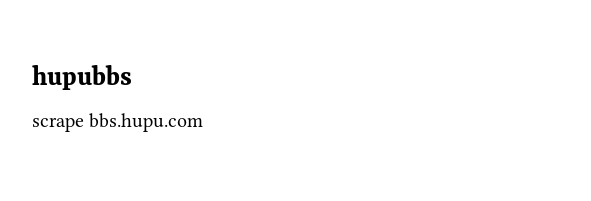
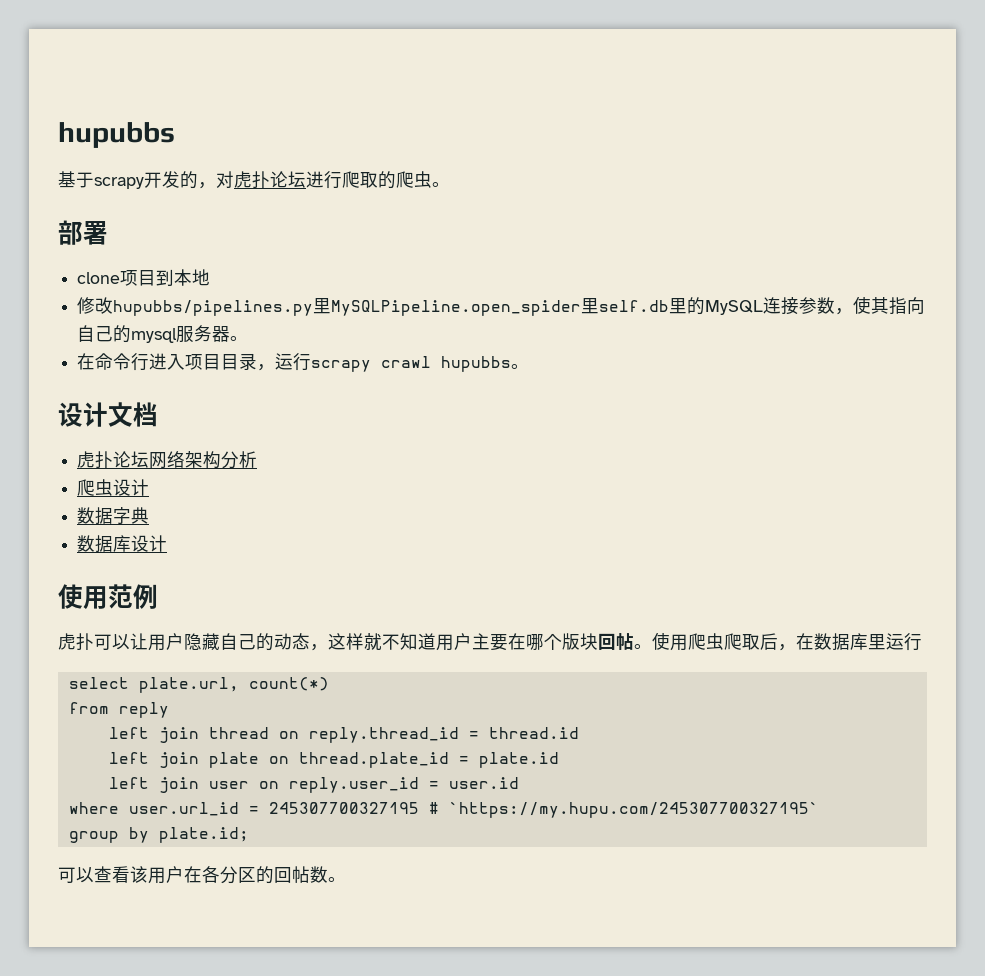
[32,113,204,132] scrape bbs.hupu.com -> [58,171,450,189] [58,220,108,245] [77,269,211,286] [77,296,926,316] [77,325,249,343] [77,353,530,372] [58,402,158,427] [77,451,258,469] [77,479,150,496] [77,507,150,525] [77,535,168,553] [58,584,158,609] [58,632,922,651] [68,677,329,693] [68,702,169,718] [108,727,579,743] [108,752,559,768] [108,777,519,793] [68,802,819,818] [68,827,249,843] [58,866,346,884] 基于scrapy开发的，对虎扑论坛进行爬取的爬虫。 // 部署 // clone项目到本地 // 修改hupubbs/pipelines.py里MySQLPipeline.open_spider里self.db里的MySQL连接参数，使其指向自己的mysql服务器。 // 在命令行进入项目目录，运行scrapy crawl hupubbs。 // 设计文档 // 虎扑论坛网络架构分析 // 爬虫设计 // 数据字典 // 数据库设计 // 使用范例 // 虎扑可以让用户隐藏自己的动态，这样就不知道用户主要在哪个版块回帖。使用爬虫爬取后，在数据库里运行 // select plate.url, count(*) // from reply // left join thread on reply.thread_id = thread.id // left join plate on thread.plate_id = plate.id // left join user on reply.user_id = user.id // where user.url_id = 245307700327195 # `https://my.hupu.com/245307700327195` // group by plate.id; // 可以查看该用户在各分区的回帖数。

